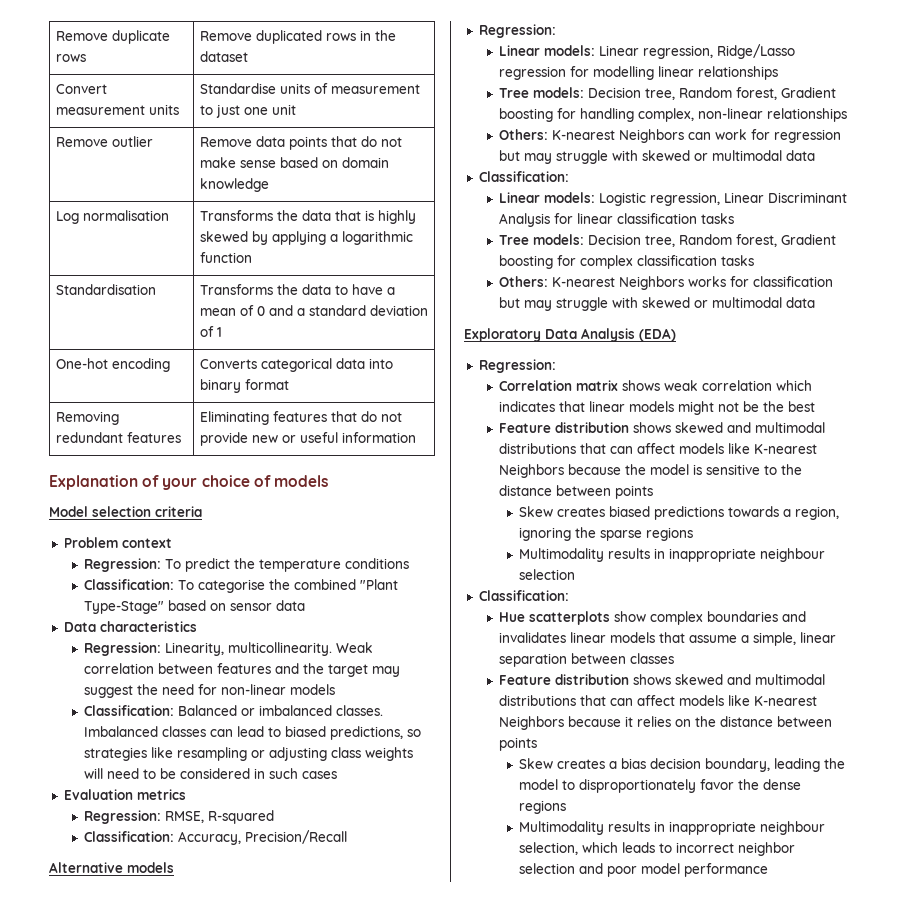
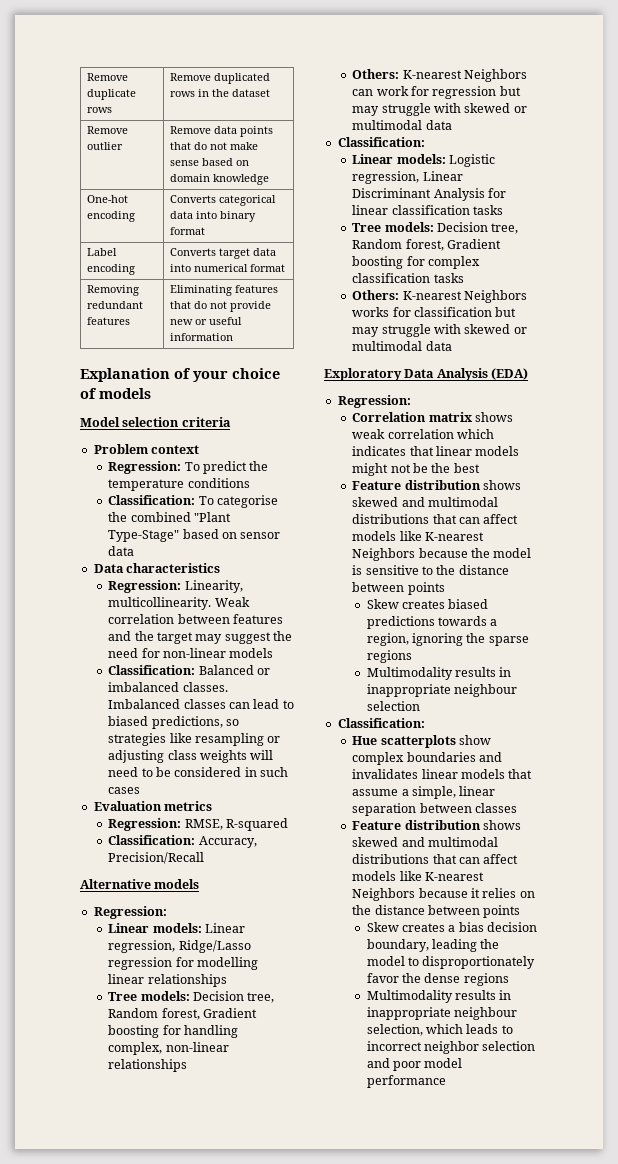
[55,84,107,94] [55,104,179,115] [199,83,420,94] [199,104,296,118] // Convert measurement units | Standardise units of measurement to just one unit -> (271, 93) none
[55,210,169,224] [199,210,416,224] [199,231,413,245] [199,252,252,263] [55,284,156,295] [199,284,395,295] [199,305,428,316] [199,326,222,337] // Log normalisation | Transforms the data that is highly skewed by applying a logarithmic function // Standardisation | Transforms the data to have a mean of 0 and a standard deviation of 1 -> (270, 179) none
(289, 384) none -> [87,248,118,256] [87,264,136,275] [170,248,277,259] [170,264,286,272] // Label encoding | Converts target data into numerical format

